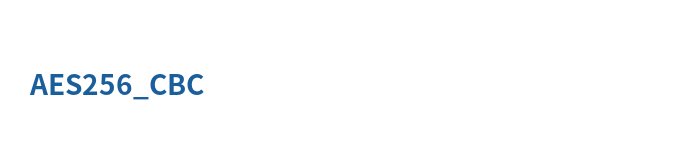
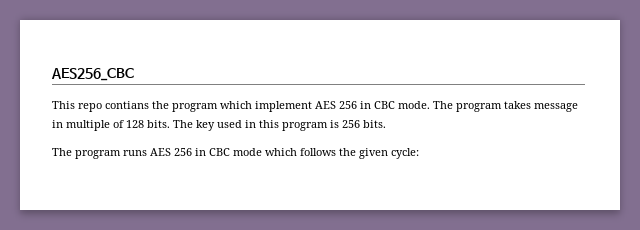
(204, 87) none -> [52,101,578,112] [52,120,386,131] [52,148,419,159] // This repo contians the program which implement AES 256 in CBC mode. The program takes message in multiple of 128 bits. The key used in this program is 256 bits. // The program runs AES 256 in CBC mode which follows the given cycle:

